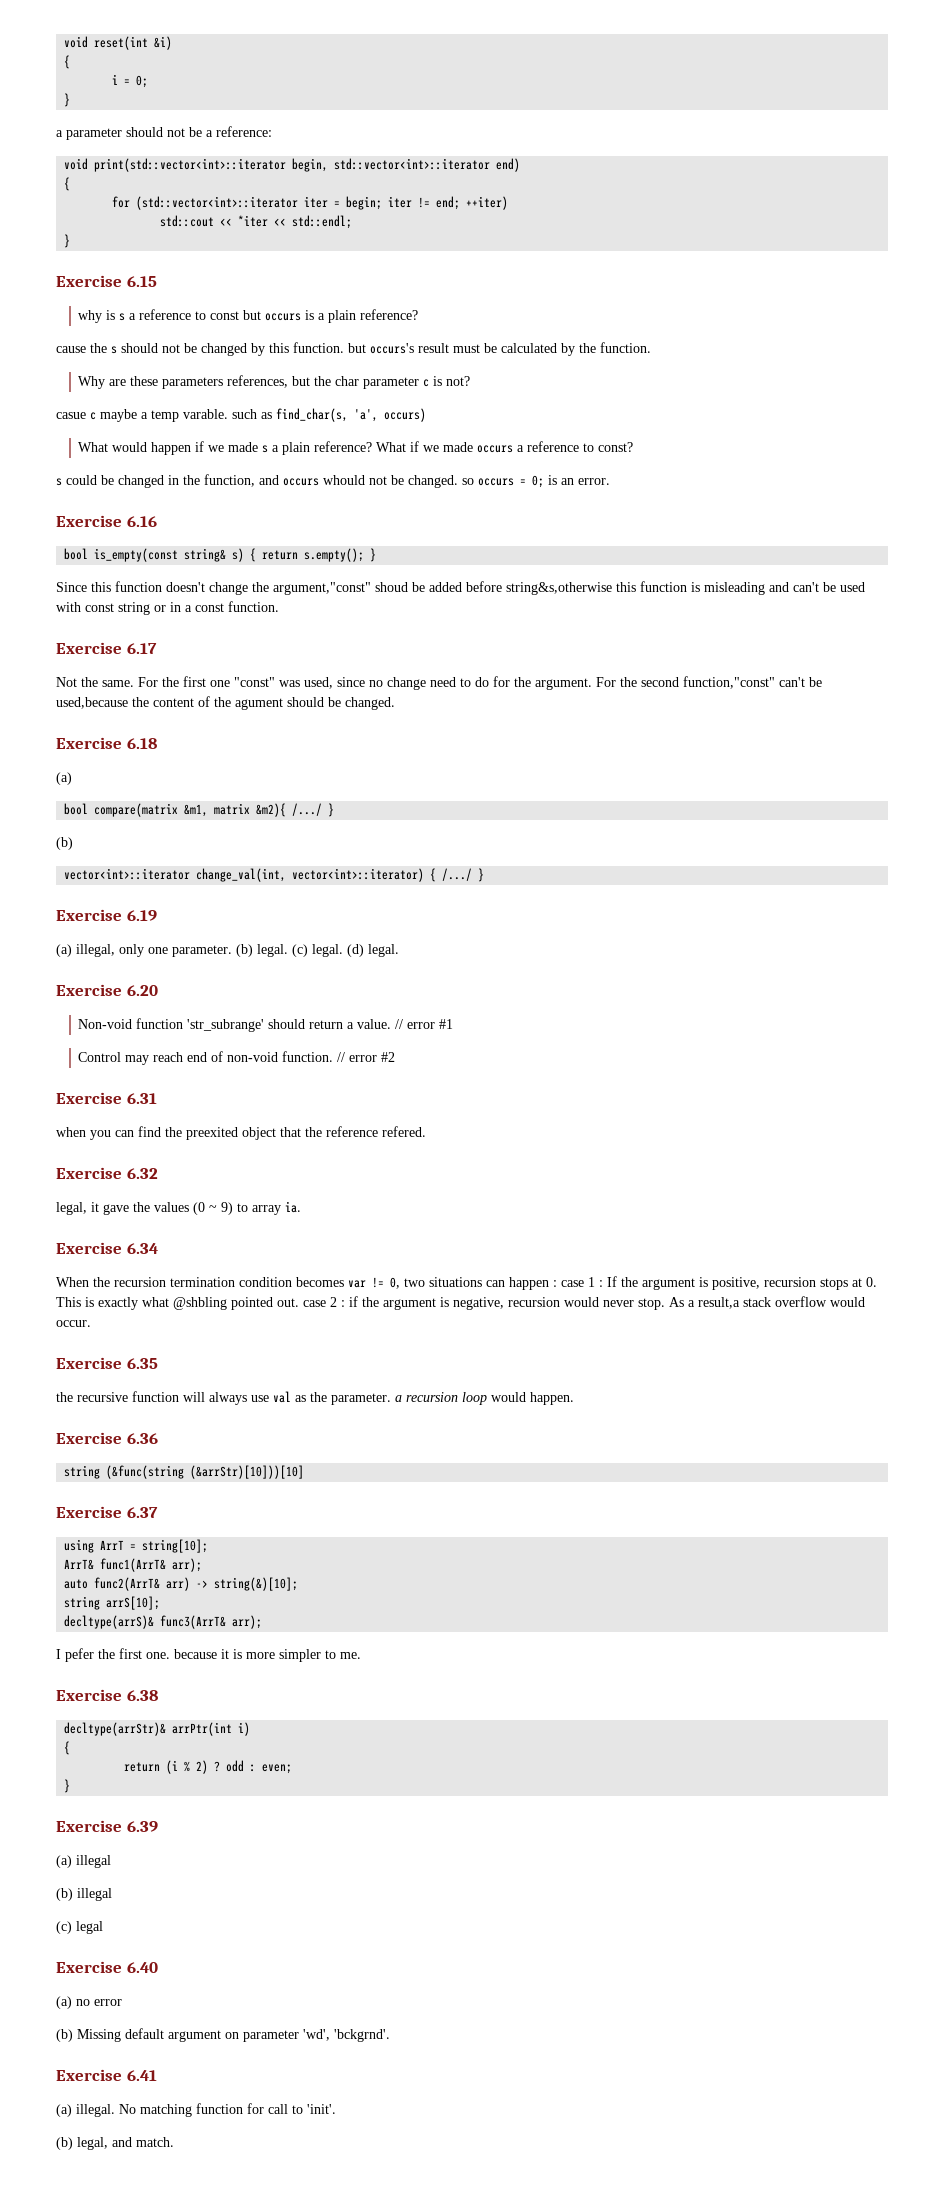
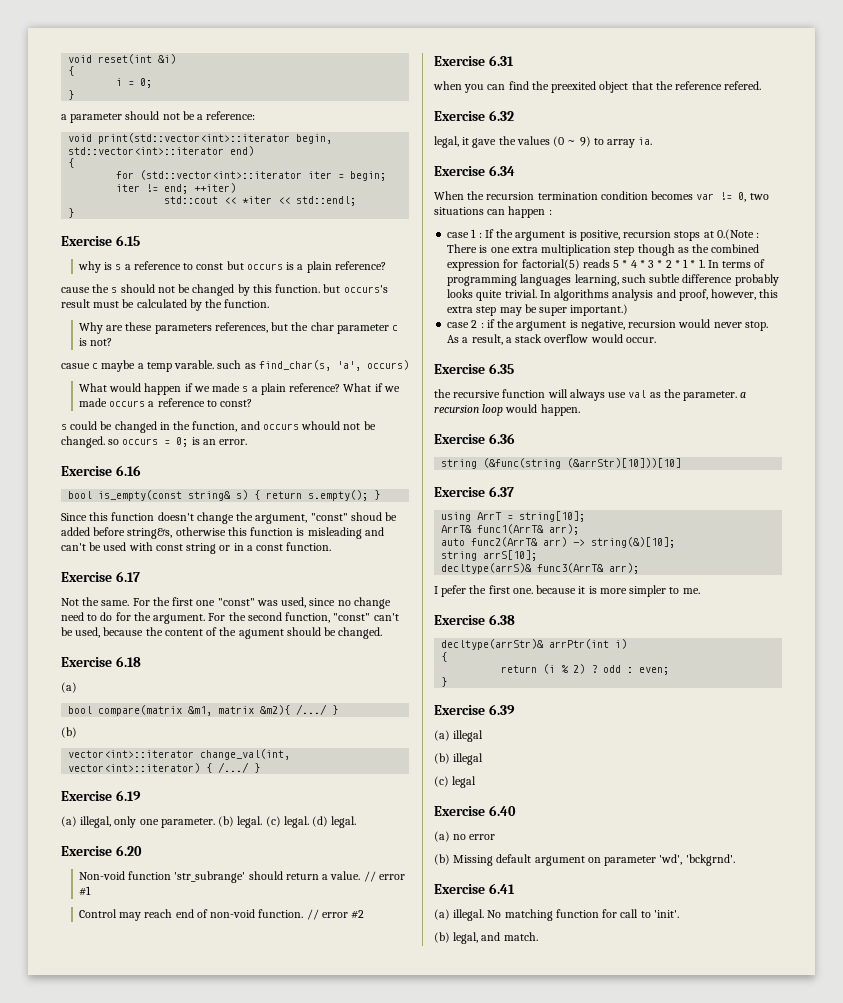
[273,582,371,595] argument,"const" -> [255,513,348,524] argument, "const"
[506,582,612,595] string&s,otherwise -> [127,527,226,539] string&s, otherwise
[683,676,822,689] [56,697,128,709] function,"const" can't be used,because -> [285,612,399,623] [61,627,144,638] function, "const" can't be used, because
(557, 1283) none -> (552, 212) //
[866,1277,877,1287] [56,1297,299,1310] 0. This is exactly what @shbling pointed out. -> [716,229,760,240] [447,244,760,256] [447,259,766,271] [447,274,779,286] [447,289,779,301] [447,304,629,316] 0.(Note : There is one extra multiplication step though as the combined expression for factorial(5) reads 5 * 4 * 3 * 2 * 1 * 1. In terms of programming languages learning, such subtle difference probably looks quite trivial. In algorithms analysis and proof, however, this extra step may be super important.) //
[698,1297,740,1309] result,a -> [471,334,512,345] result, a

